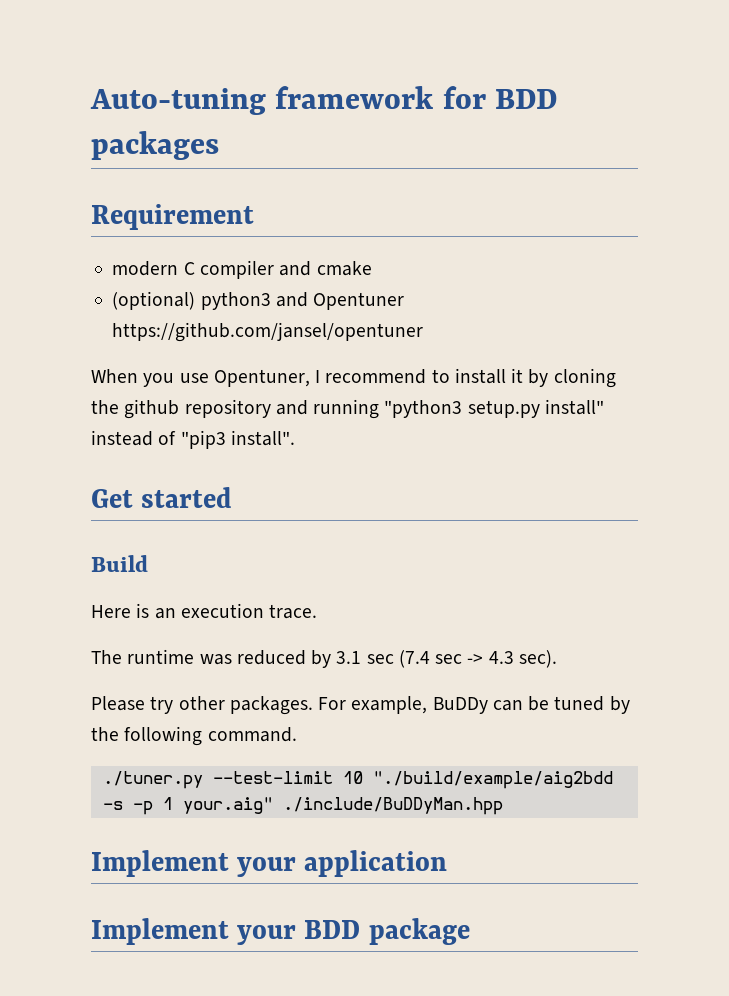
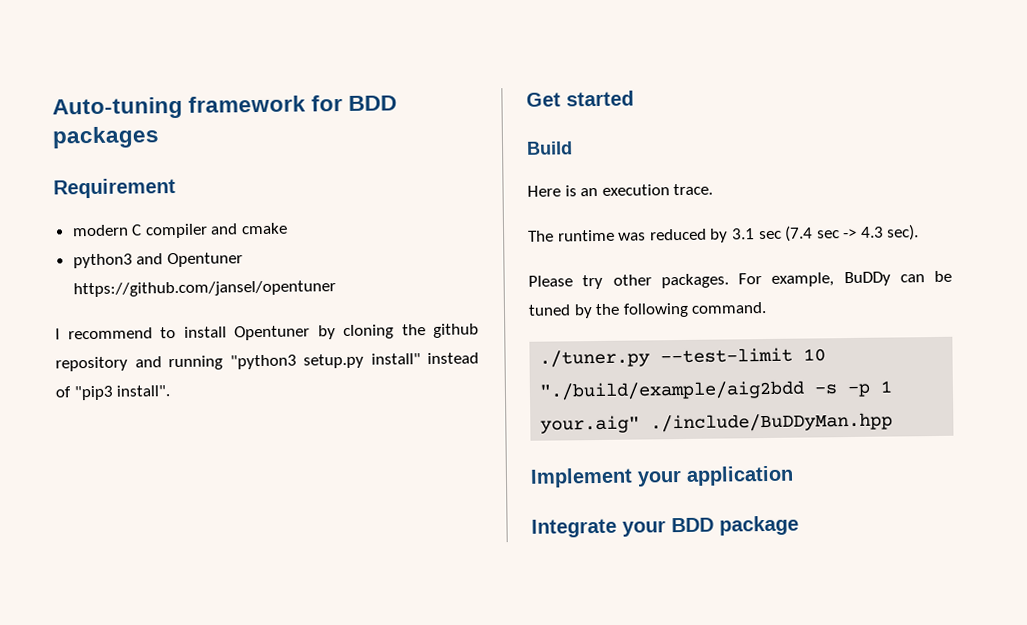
[112,291,196,310] (optional) -> (289, 228) none
[91,369,310,387] When you use Opentuner, -> (336, 289) none
[511,368,524,383] it -> [234,325,310,341] Opentuner
[91,918,229,945] Implement -> [531,518,617,538] Integrate

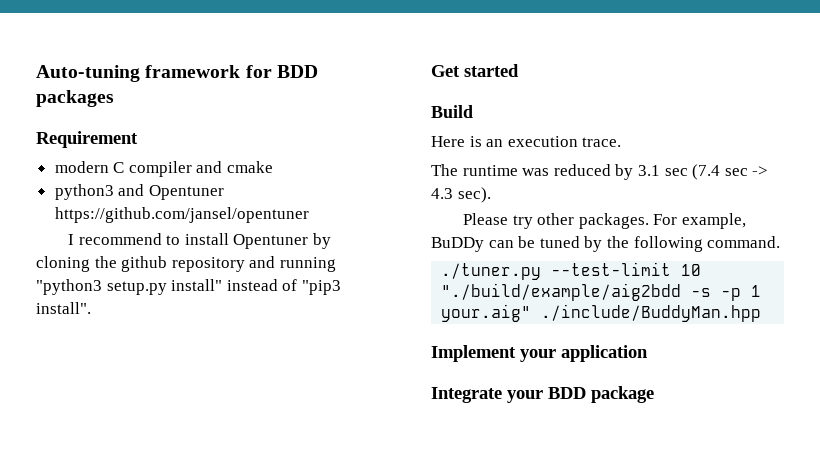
[650,412,894,433] ./include/BuDDyMan.hpp -> [541,304,762,322] ./include/BuddyMan.hpp

